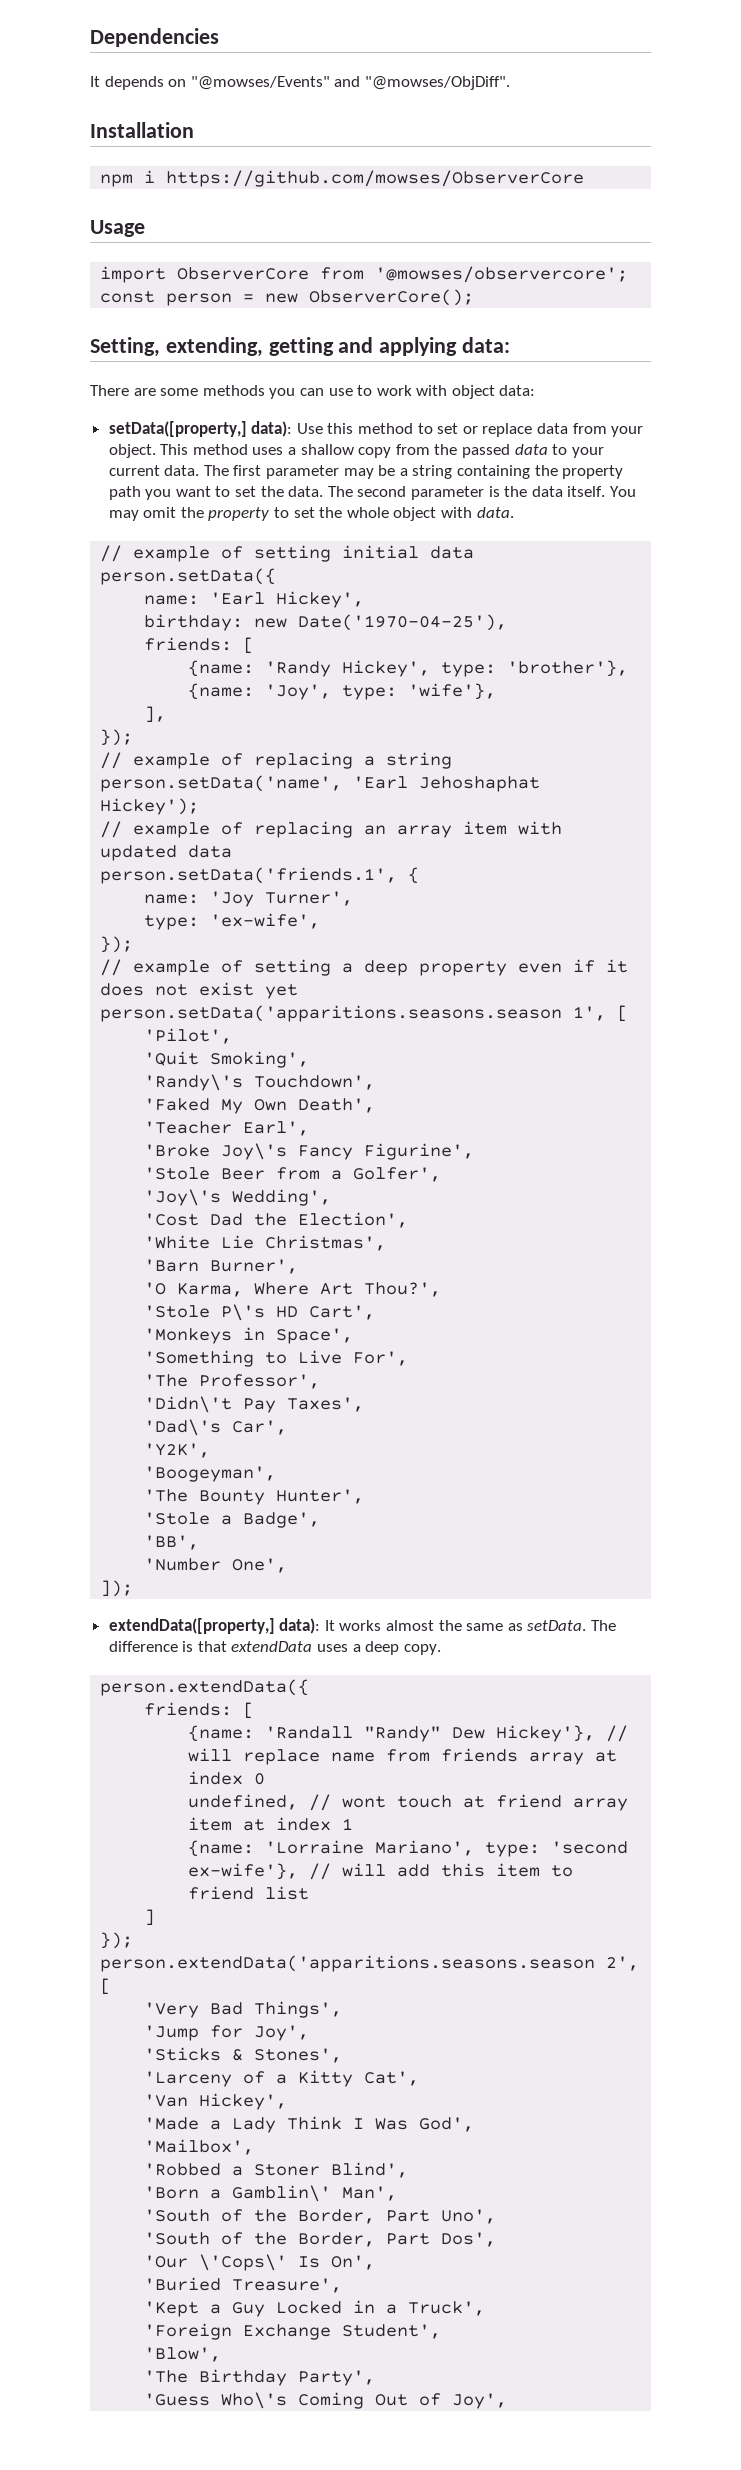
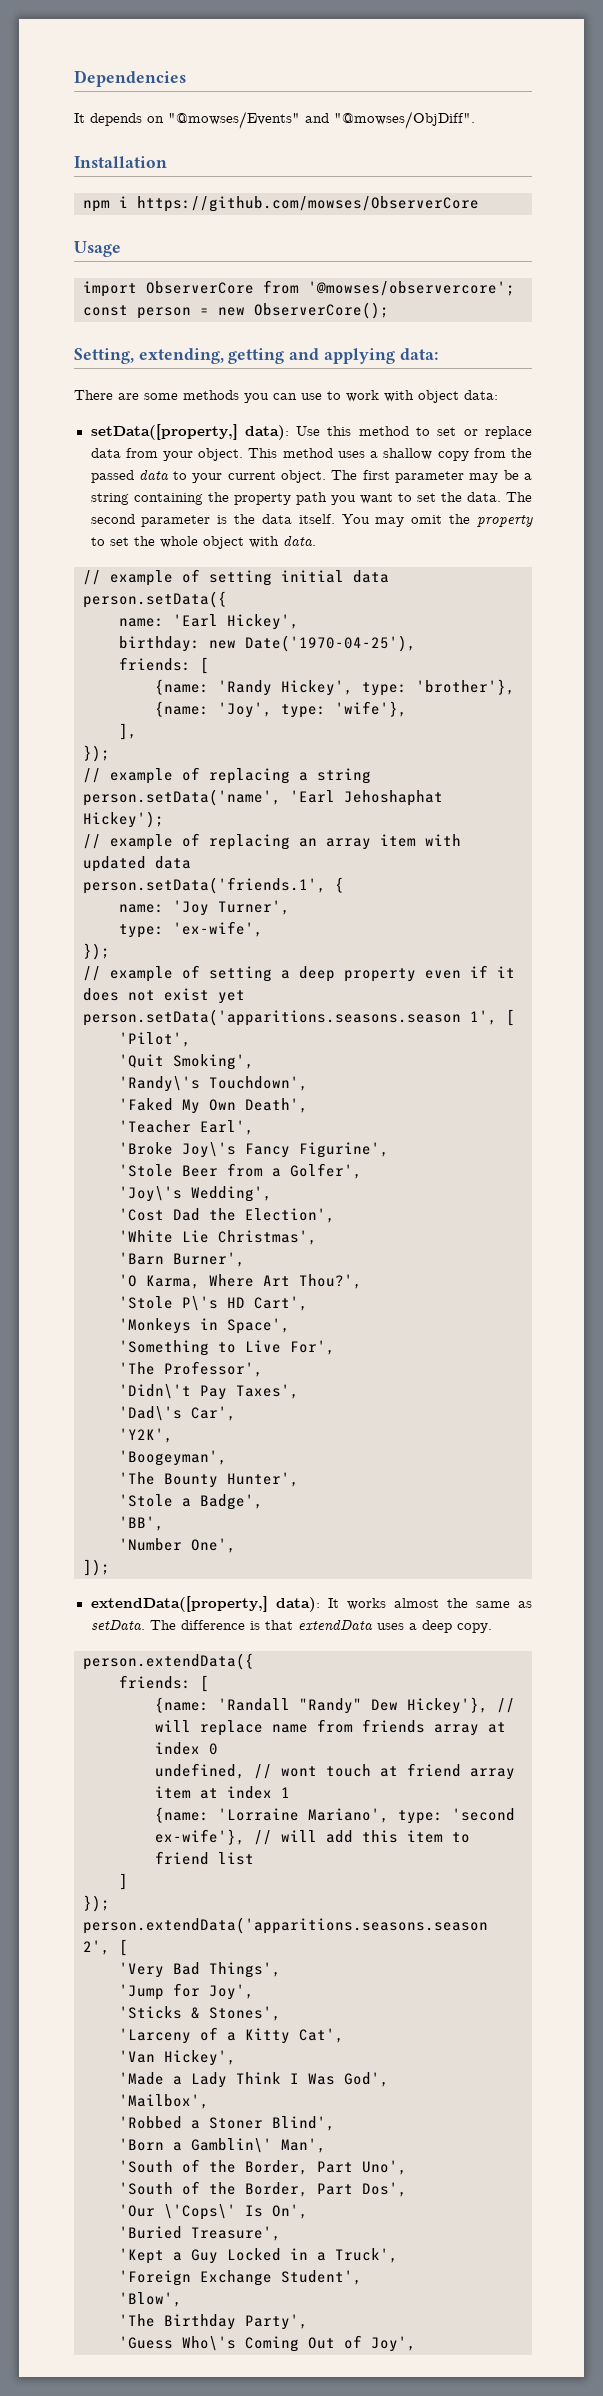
[164,465,200,476] data. -> [281,470,327,483] object.

